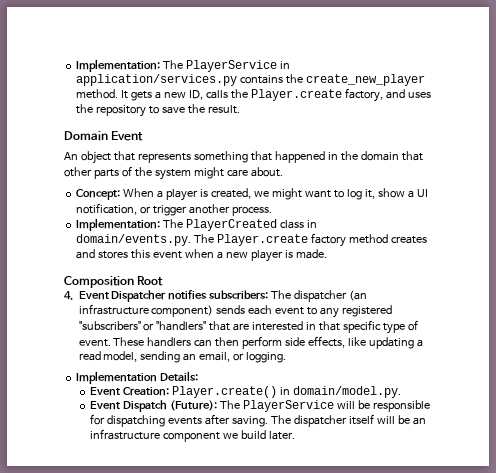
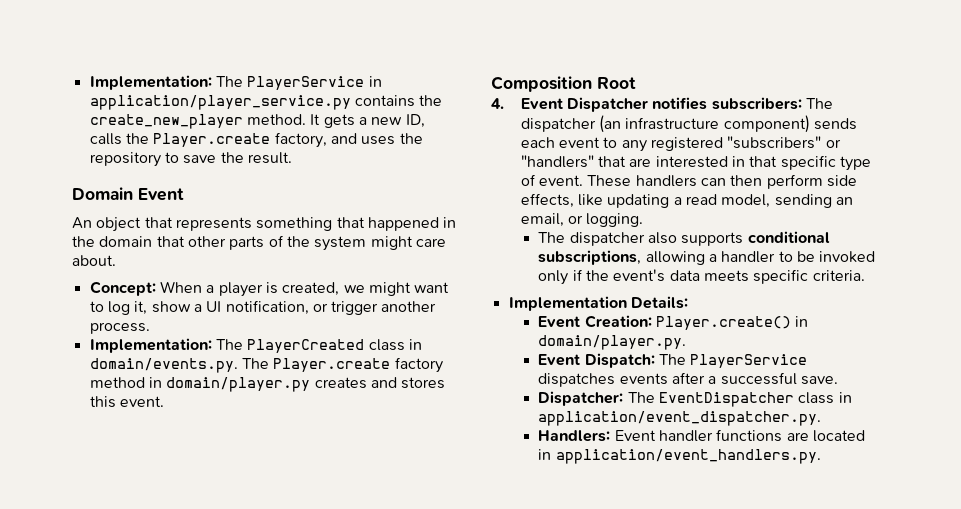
[76,74,238,86] application/services.py -> [89,95,351,110] application/player_service.py
(388, 239) none -> [148,377,311,392] in domain/player.py
[153,249,327,262] event when a new player is made. -> [119,396,164,407] event.
(287, 357) none -> [538,231,830,246] [538,250,876,265] [538,269,865,285] // The dispatcher also supports conditional subscriptions, allowing a handler to be invoked only if the event's data meets specific criteria.
[293,386,402,398] [90,400,431,412] [90,414,426,427] [90,429,296,442] domain/model.py. // Event Dispatch (Future): The PlayerService will be responsible for dispatching events after saving. The dispatcher itself will be an infrastructure component we build later. -> [538,335,687,350] [538,353,808,368] [538,372,838,387] [538,391,852,407] [538,411,822,426] [538,429,865,442] [538,449,821,464] domain/player.py. // Event Dispatch: The PlayerService dispatches events after a successful save. // Dispatcher: The EventDispatcher class in application/event_dispatcher.py. // Handlers: Event handler functions are located in application/event_handlers.py.

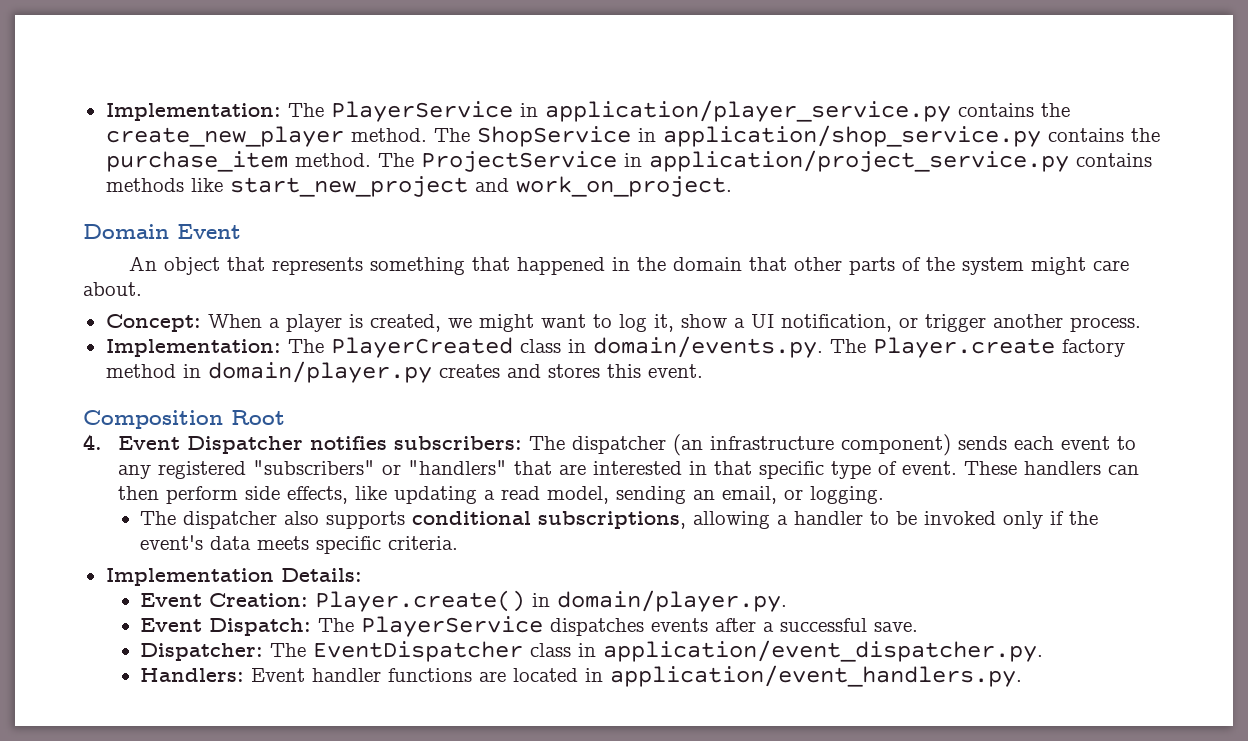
[310,114,425,128] [89,132,423,148] [89,152,292,167] It gets a new ID, calls the Player.create factory, and uses the repository to save the result. -> [433,125,1160,147] [105,150,1152,172] [105,176,732,197] The ShopService in application/shop_service.py contains the purchase_item method. The ProjectService in application/project_service.py contains methods like start_new_project and work_on_project.

